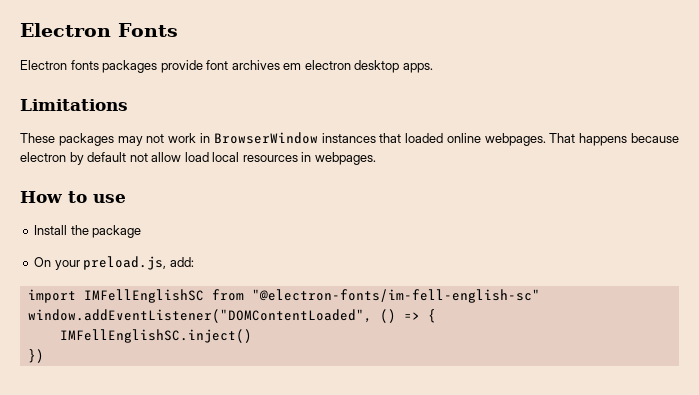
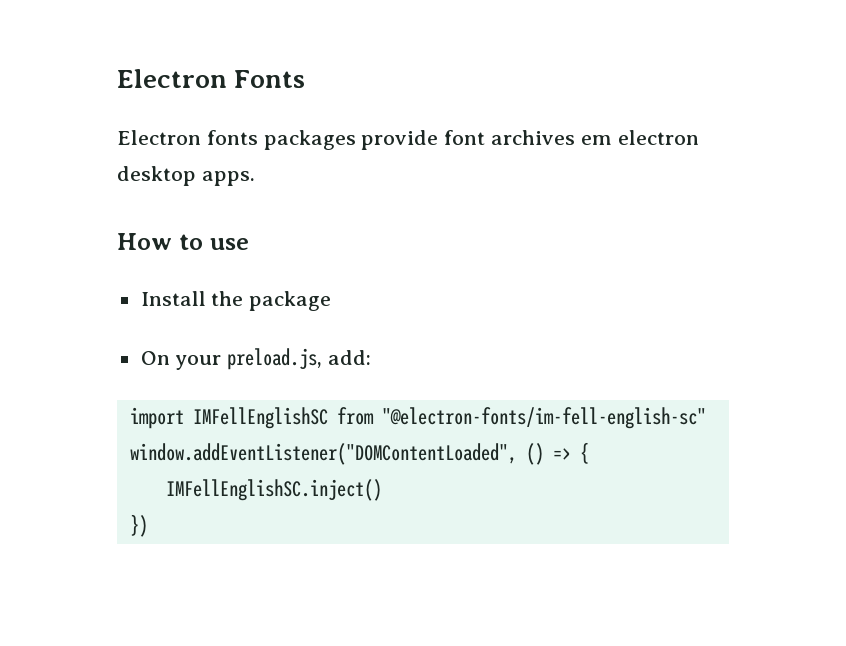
[20,99,128,111] [20,132,680,146] [20,152,376,165] // Limitations // These packages may not work in BrowserWindow instances that loaded online webpages. That happens because electron by default not allow load local resources in webpages. -> (255, 178) none

